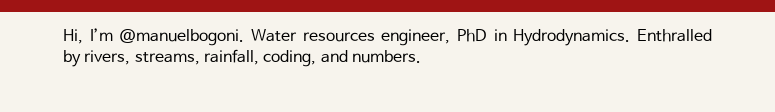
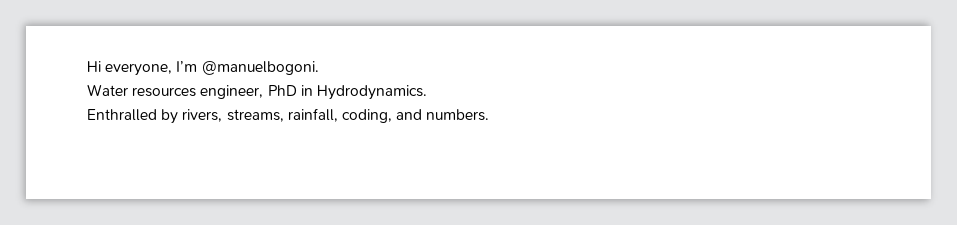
[63,29,83,44] Hi, -> [87,61,173,76] Hi everyone,
(245, 37) none -> (319, 68) //
(631, 37) none -> (427, 92) //

